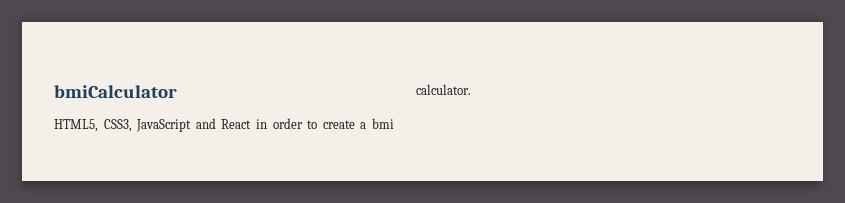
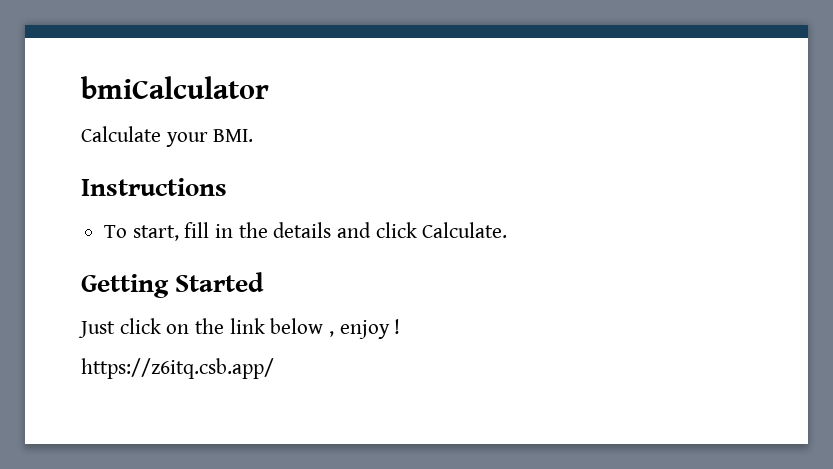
[54,118,394,132] [416,84,471,95] HTML5, CSS3, JavaScript and React in order to create a bmi calculator. -> [81,126,254,147] [81,178,227,196] [104,222,508,241] [81,272,265,298] [78,318,401,339] [81,358,274,379] Calculate your BMI. // Instructions // To start, fill in the details and click Calculate. // Getting Started // Just click on the link below , enjoy ! // https://z6itq.csb.app/

